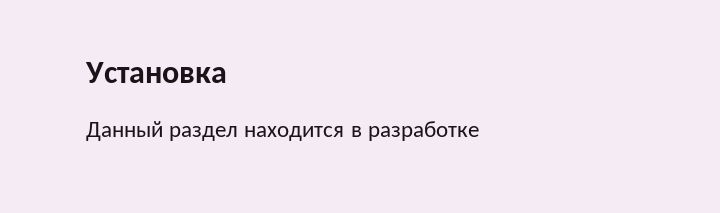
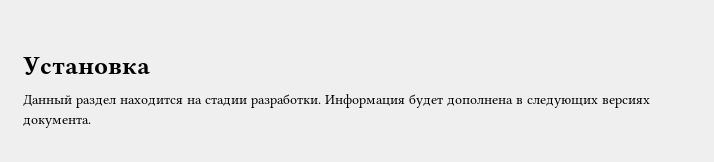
[350,121,479,141] в разработке -> [187,94,650,108] [23,117,91,128] на стадии разработки. Информация будет дополнена в следующих версиях документа.

